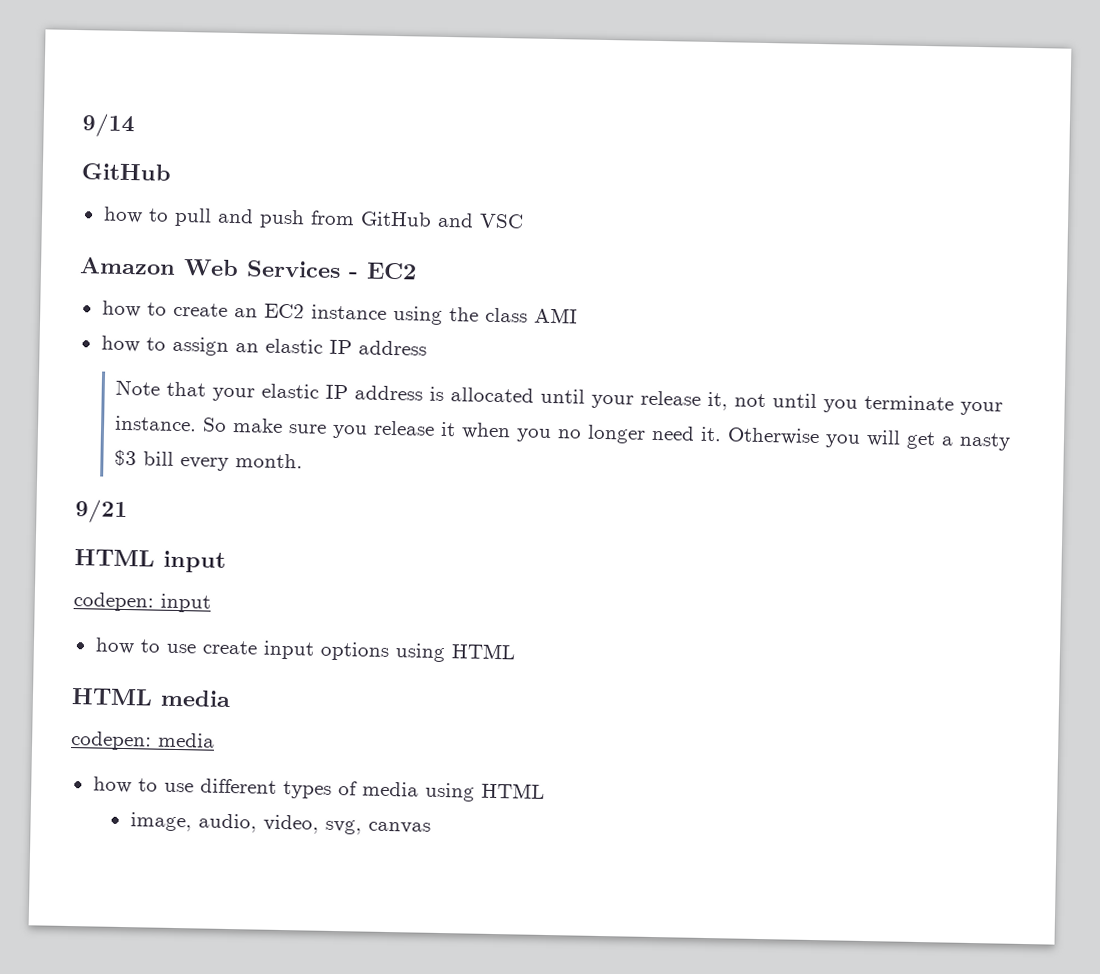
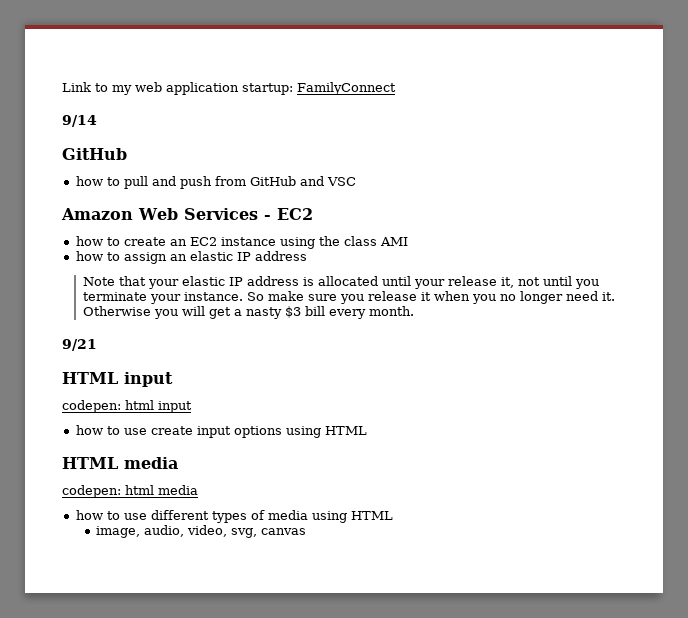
(82, 125) none -> [62,82,396,95] Link to my web application startup: FamilyConnect //
(154, 602) none -> [125,400,154,410] html
(152, 741) none -> [125,485,154,495] html

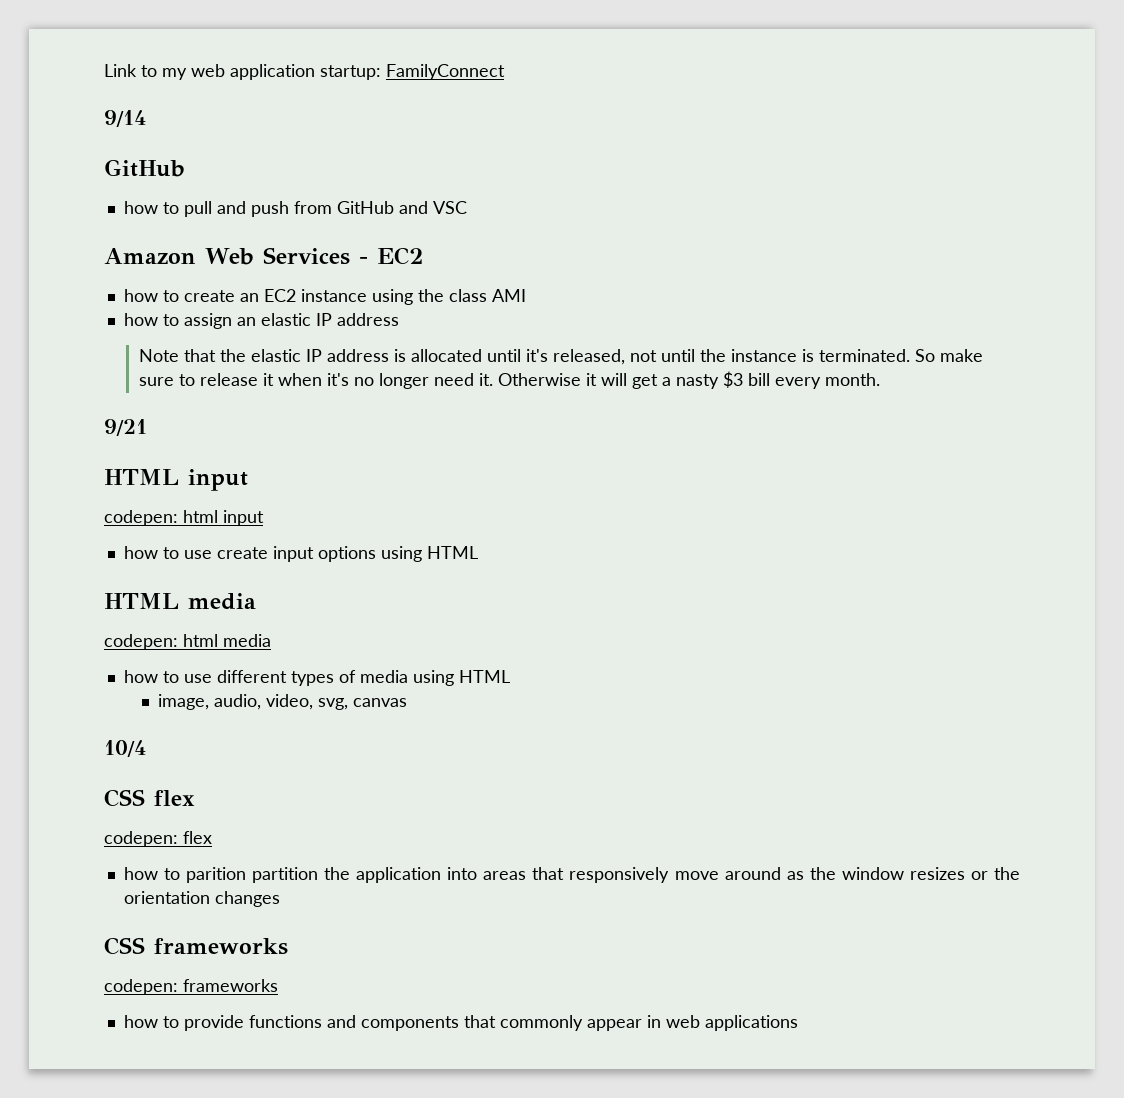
[147,279,179,289] your -> [219,349,246,362] the
[413,276,599,289] [82,292,243,304] your release it, not until you terminate your instance. -> [525,349,910,365] it's released, not until the instance is terminated.
[339,294,364,304] you -> [178,374,195,386] to
[471,294,496,304] you -> [326,373,349,386] it's
[153,309,178,319] you -> [585,373,597,386] it
(307, 531) none -> [104,740,146,757] [104,789,195,807] [104,831,212,847] [123,867,1021,883] [123,891,280,907] [104,937,288,955] [104,979,278,995] [123,1015,798,1031] // 10/4 // CSS flex // codepen: flex // how to parition partition the application into areas that responsively move around as the window resizes or the orientation changes // CSS frameworks // codepen: frameworks // how to provide functions and components that commonly appear in web applications

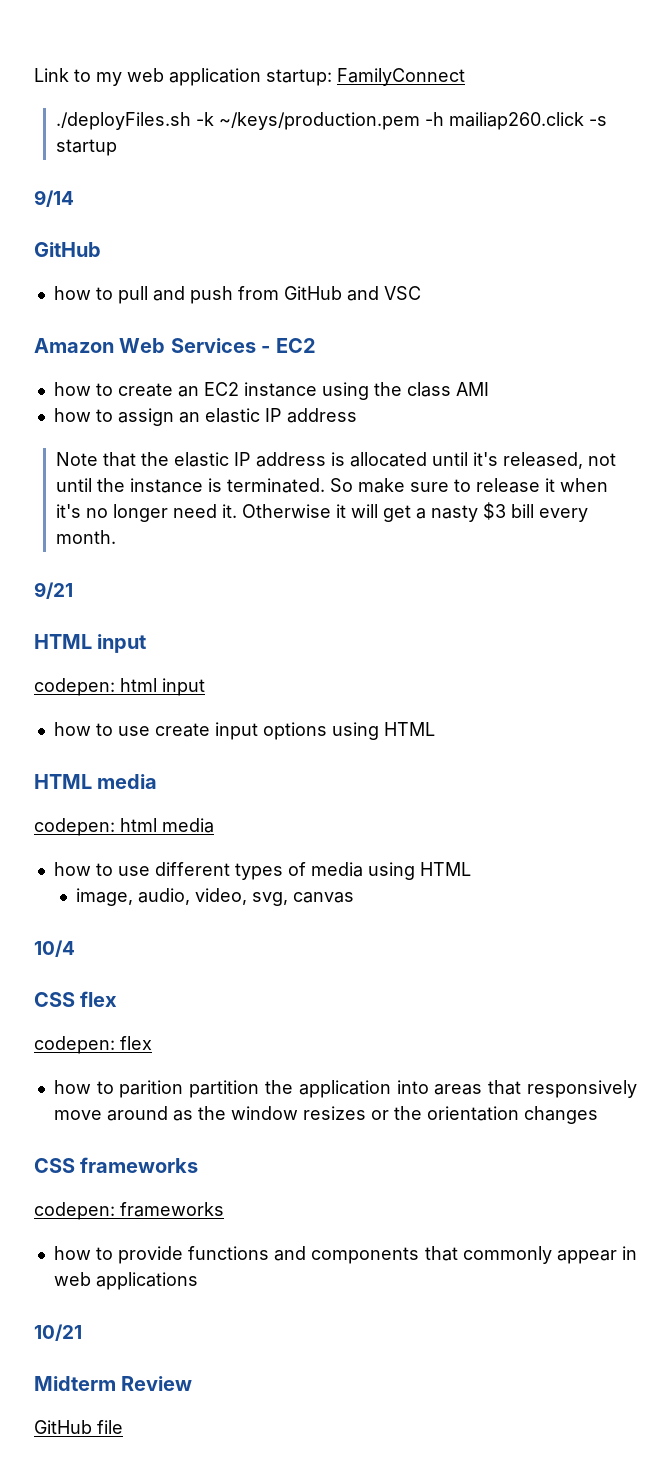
(505, 72) none -> [56,112,608,130] [56,139,118,156] // ./deployFiles.sh -k ~/keys/production.pem -h mailiap260.click -s startup
(798, 1023) none -> [34,1324,82,1341] [34,1376,193,1391] [34,1420,123,1434] // 10/21 // Midterm Review // GitHub file

